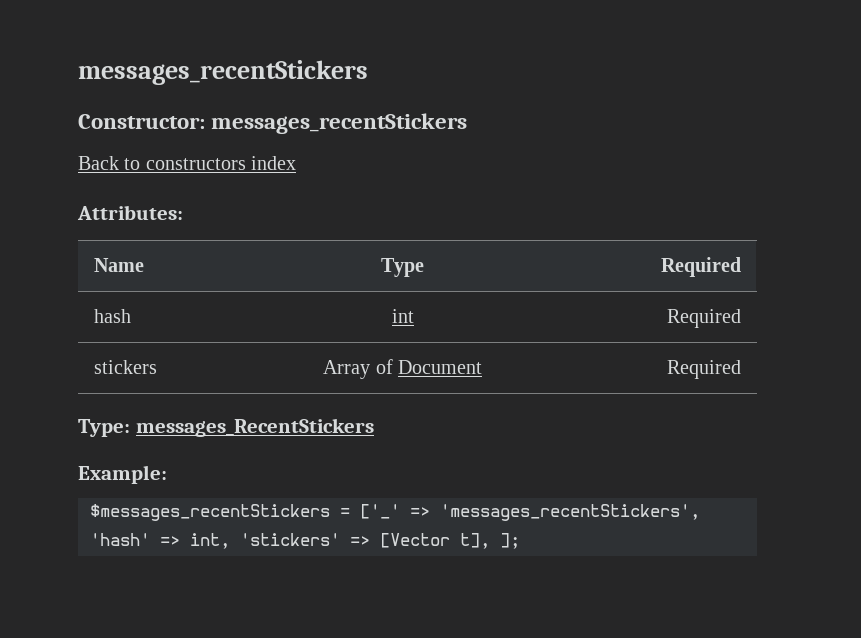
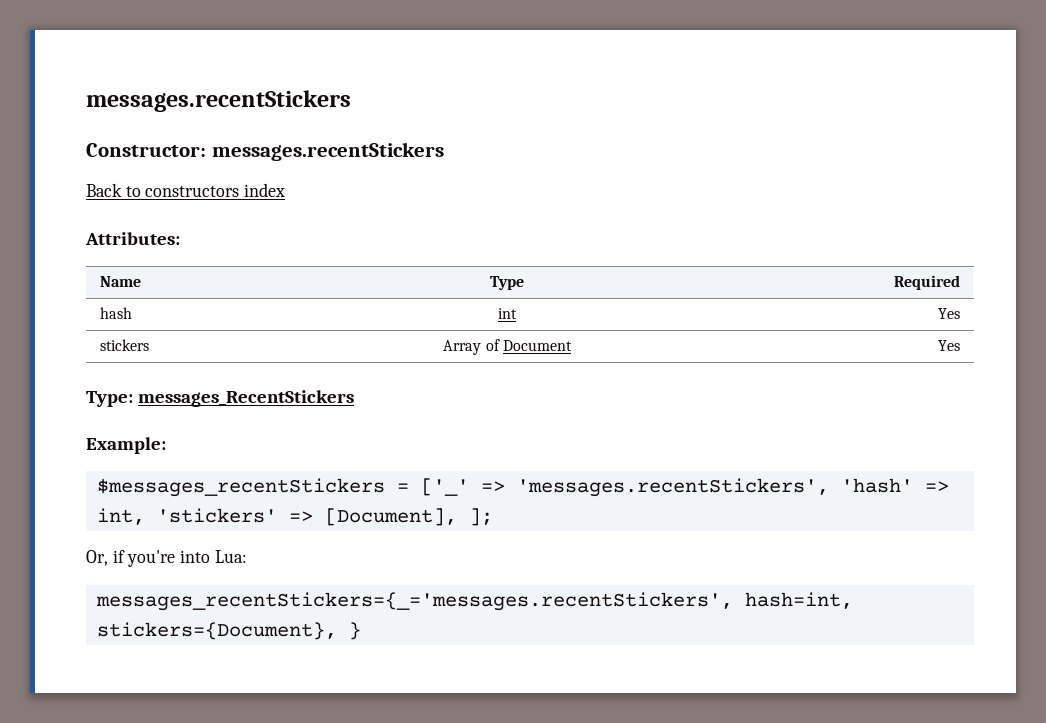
[78,60,368,85] messages_recentStickers -> [86,90,351,112] messages.recentStickers
[211,113,468,134] messages_recentStickers -> [211,142,444,161] messages.recentStickers
[667,309,742,328] Required -> [938,308,961,319] Yes
[667,360,742,379] Required -> [938,340,961,351] Yes
[440,504,700,521] 'messages_recentStickers', -> [516,478,829,497] 'messages.recentStickers',
[380,533,490,549] [Vector t], -> [324,508,457,526] [Document],
(520, 541) none -> [86,550,247,567] [95,592,853,611] [96,622,361,640] // Or, if you're into Lua: // messages_recentStickers={_='messages.recentStickers', hash=int, stickers={Document}, }

